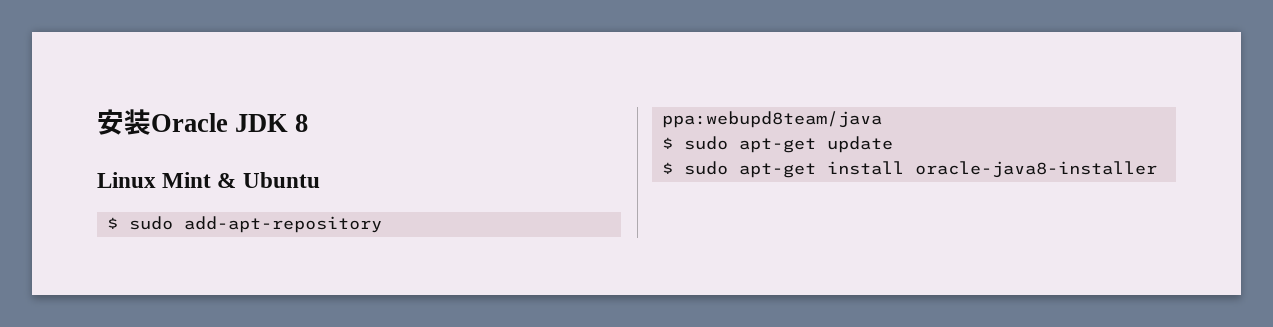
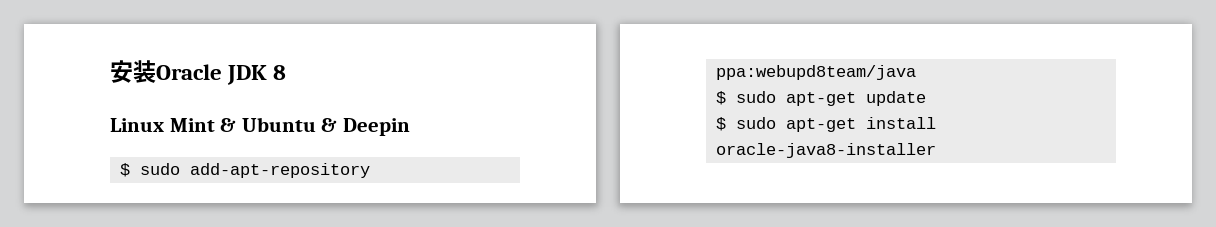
(320, 180) none -> [321,118,410,136] & Deepin

